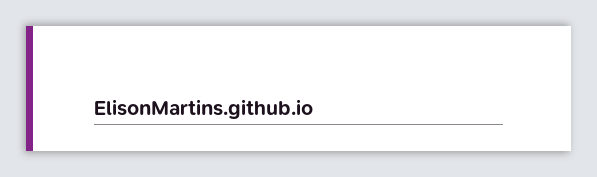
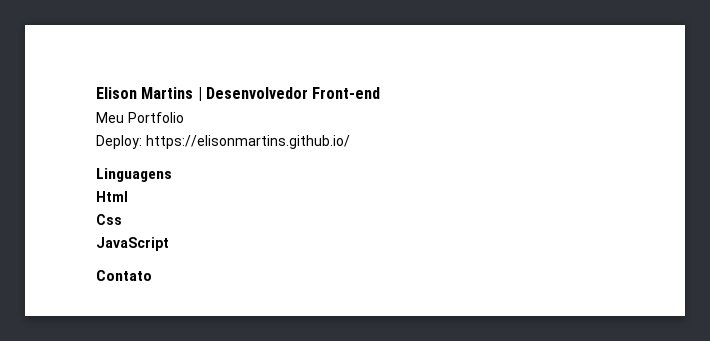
[94,99,313,119] ElisonMartins.github.io -> [96,87,381,101] [96,112,184,123] [96,135,350,149] [96,168,172,182] [96,191,128,202] [96,214,122,225] [96,237,169,251] [96,270,152,281] Elison Martins | Desenvolvedor Front-end // Meu Portfolio // Deploy: https://elisonmartins.github.io/ // Linguagens // Html // Css // JavaScript // Contato

